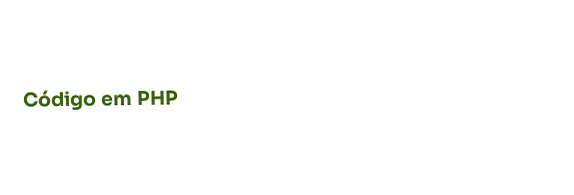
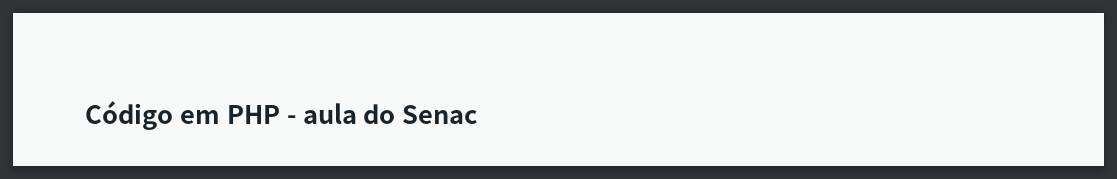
(180, 97) none -> [286,103,478,124] - aula do Senac

